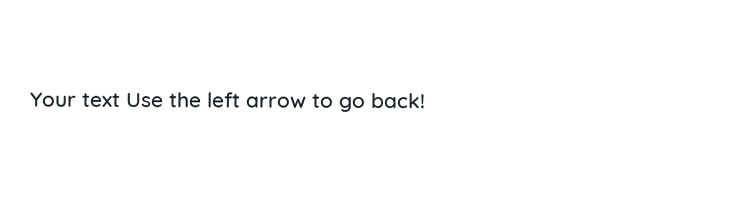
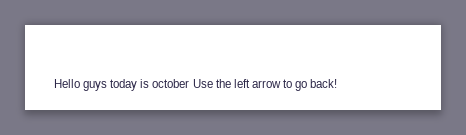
[29,92,121,107] Your text -> [54,79,190,91] Hello guys today is october

